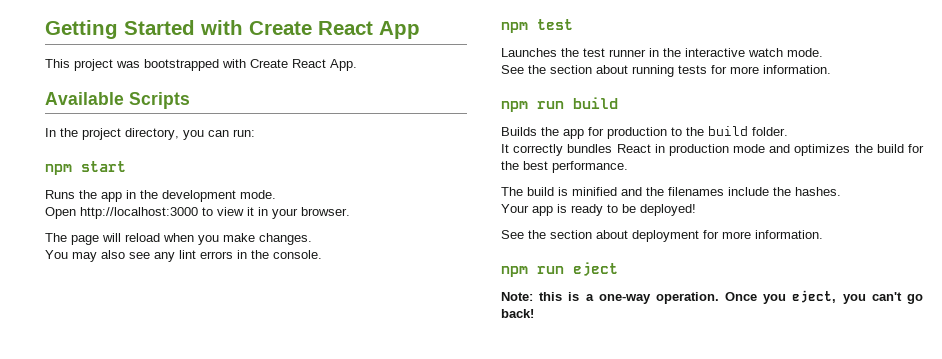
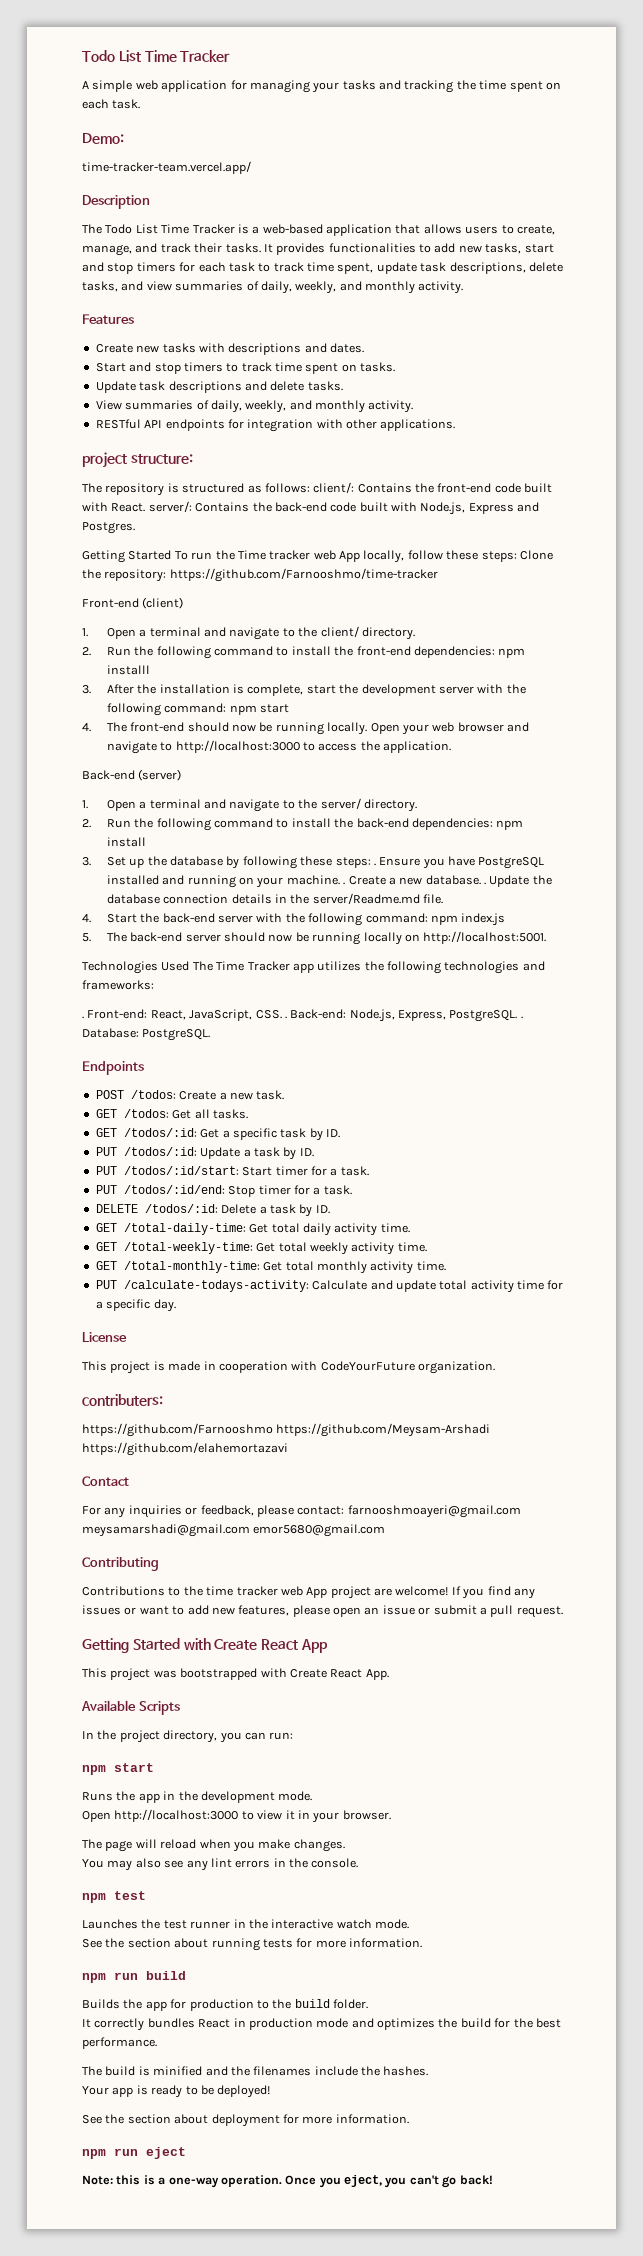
(45, 29) none -> [82,50,231,62] [82,80,561,93] [82,99,141,109] [82,133,124,144] [82,161,251,174] [82,195,150,209] [82,224,555,236] [82,243,554,256] [82,262,563,274] [82,281,464,294] [82,314,134,324] [95,343,364,355] [95,362,396,374] [95,381,343,393] [95,400,414,413] [95,419,456,432] [82,452,193,468] [82,482,553,496] [82,501,540,515] [82,522,135,534] [82,550,553,563] [82,568,438,582] [82,597,184,609] [82,626,415,640] [82,646,526,659] [106,665,150,675] [82,684,526,696] [106,703,290,716] [82,722,530,735] [106,740,452,754] [82,769,182,781] [82,798,417,812] [82,818,524,831] [106,837,146,847] [82,856,545,869] [106,875,552,888] [106,893,444,904] [82,913,506,926] [82,931,547,945] [82,961,545,974] [82,980,154,990] [82,1009,523,1022] [82,1028,211,1041] [82,1061,144,1075] [95,1090,285,1100] [95,1109,248,1119] [95,1128,340,1141] [95,1147,314,1160] [95,1166,369,1176] [95,1185,352,1197] [95,1204,330,1217] [95,1223,410,1236] [95,1242,427,1255] [95,1261,446,1274] [95,1280,564,1293] [95,1299,176,1312] [82,1332,127,1342] [82,1361,495,1374] [82,1394,163,1406] [82,1423,491,1437] [82,1442,288,1456] [82,1476,129,1486] [82,1505,521,1518] [82,1524,386,1537] [82,1557,159,1571] [82,1586,535,1599] [82,1605,563,1618] Todo List Time Tracker // A simple web application for managing your tasks and tracking the time spent on each task. // Demo: // time-tracker-team.vercel.app/ // Description // The Todo List Time Tracker is a web-based application that allows users to create, manage, and track their tasks. It provides functionalities to add new tasks, start and stop timers for each task to track time spent, update task descriptions, delete tasks, and view summaries of daily, weekly, and monthly activity. // Features // Create new tasks with descriptions and dates. // Start and stop timers to track time spent on tasks. // Update task descriptions and delete tasks. // View summaries of daily, weekly, and monthly activity. // RESTful API endpoints for integration with other applications. // project structure: // The repository is structured as follows: client/: Contains the front-end code built with React. server/: Contains the back-end code built with Node.js, Express and Postgres. // Getting Started To run the Time tracker web App locally, follow these steps: Clone the repository: https://github.com/Farnooshmo/time-tracker // Front-end (client) // 1. Open a terminal and navigate to the client/ directory. // 2. Run the following command to install the front-end dependencies: npm installl // 3. After the installation is complete, start the development server with the following command: npm start // 4. The front-end should now be running locally. Open your web browser and navigate to http://localhost:3000 to access the application. // Back-end (server) // 1. Open a terminal and navigate to the server/ directory. // 2. Run the following command to install the back-end dependencies: npm install // 3. Set up the database by following these steps: . Ensure you have PostgreSQL installed and running on your machine. . Create a new database. . Update the database connection details in the server/Readme.md file. // 4. Start the back-end server with the following command: npm index.js // 5. The back-end server should now be running locally on http://localhost:5001. // Technologies Used The Time Tracker app utilizes the following technologies and frameworks: // . Front-end: React, JavaScript, CSS. . Back-end: Node.js, Express, PostgreSQL. . Database: PostgreSQL. // Endpoints // POST /todos: Create a new task. // GET /todos: Get all tasks. // GET /todos/:id: Get a specific task by ID. // PUT /todos/:id: Update a task by ID. // PUT /todos/:id/start: Start timer for a task. // PUT /todos/:id/end: Stop timer for a task. // DELETE /todos/:id: Delete a task by ID. // GET /total-daily-time: Get total daily activity time. // GET /total-weekly-time: Get total weekly activity time. // GET /total-monthly-time: Get total monthly activity time. // PUT /calculate-todays-activity: Calculate and update total activity time for a specific day. // License // This project is made in cooperation with CodeYourFuture organization. // contributers: // https://github.com/Farnooshmo https://github.com/Meysam-Arshadi https://github.com/elahemortazavi // Contact // For any inquiries or feedback, please contact: farnooshmoayeri@gmail.com meysamarshadi@gmail.com emor5680@gmail.com // Contributing // Contributions to the time tracker web App project are welcome! If you find any issues or want to add new features, please open an issue or submit a pull request. //

